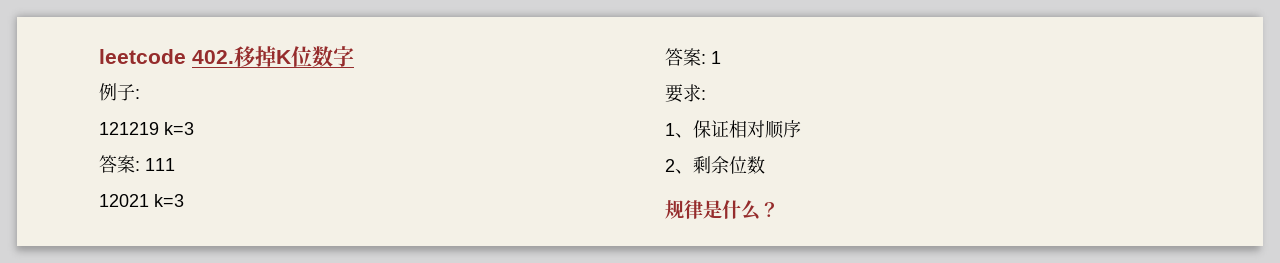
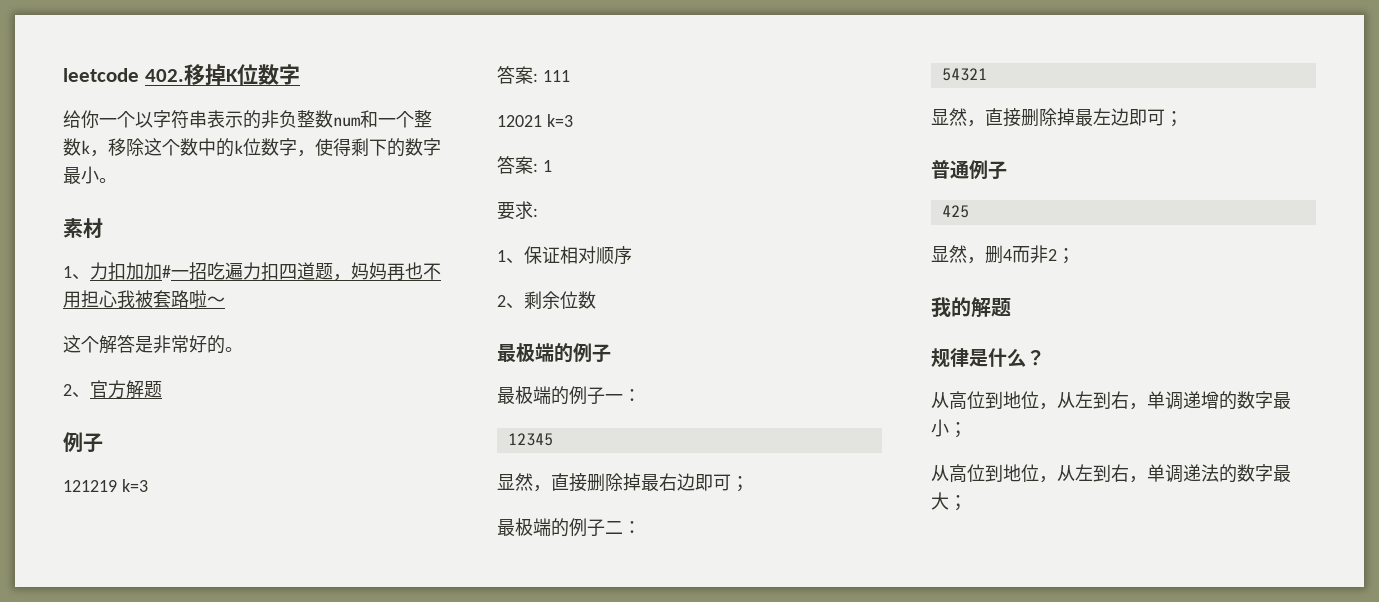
[99,83,140,101] // 例子: -> [63,110,432,129] [63,138,441,157] [63,166,117,184] [63,218,103,239] [63,262,441,281] [63,290,225,308] [63,335,243,354] [63,380,162,399] [63,432,103,453] // 给你一个以字符串表示的非负整数num和一个整数k，移除这个数中的k位数字，使得剩下的数字最小。 // 素材 // 1、力扣加加#一招吃遍力扣四道题，妈妈再也不用担心我被套路啦～ // 这个解答是非常好的。 // 2、官方解题 // 例子
[665,200,779,220] 规律是什么？ -> [497,343,611,363] [497,386,641,405] [507,433,553,446] [497,473,749,492] [497,518,641,537] [941,68,987,81] [931,108,1183,127] [931,160,1007,180] [941,205,969,218] [931,245,1075,264] [931,297,1011,318] [931,348,1045,368] [931,391,1291,410] [931,419,967,438] [931,464,1291,483] [931,492,967,511] 最极端的例子 // 最极端的例子一： // 12345 // 显然，直接删除掉最右边即可； // 最极端的例子二： // 54321 // 显然，直接删除掉最左边即可； // 普通例子 // 425 // 显然，删4而非2； // 我的解题 // 规律是什么？ // 从高位到地位，从左到右，单调递增的数字最小； // 从高位到地位，从左到右，单调递法的数字最大；

